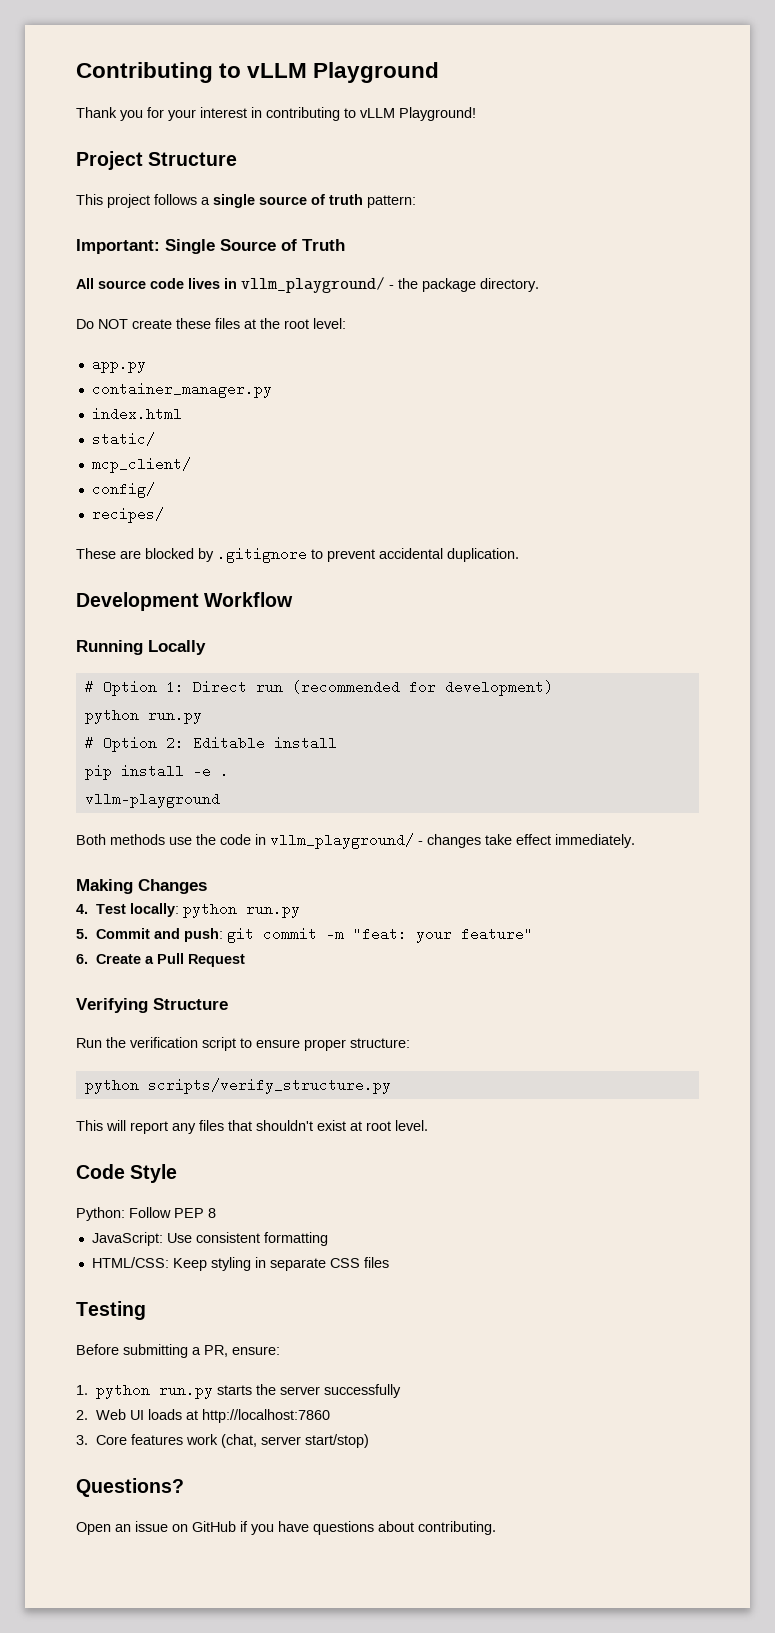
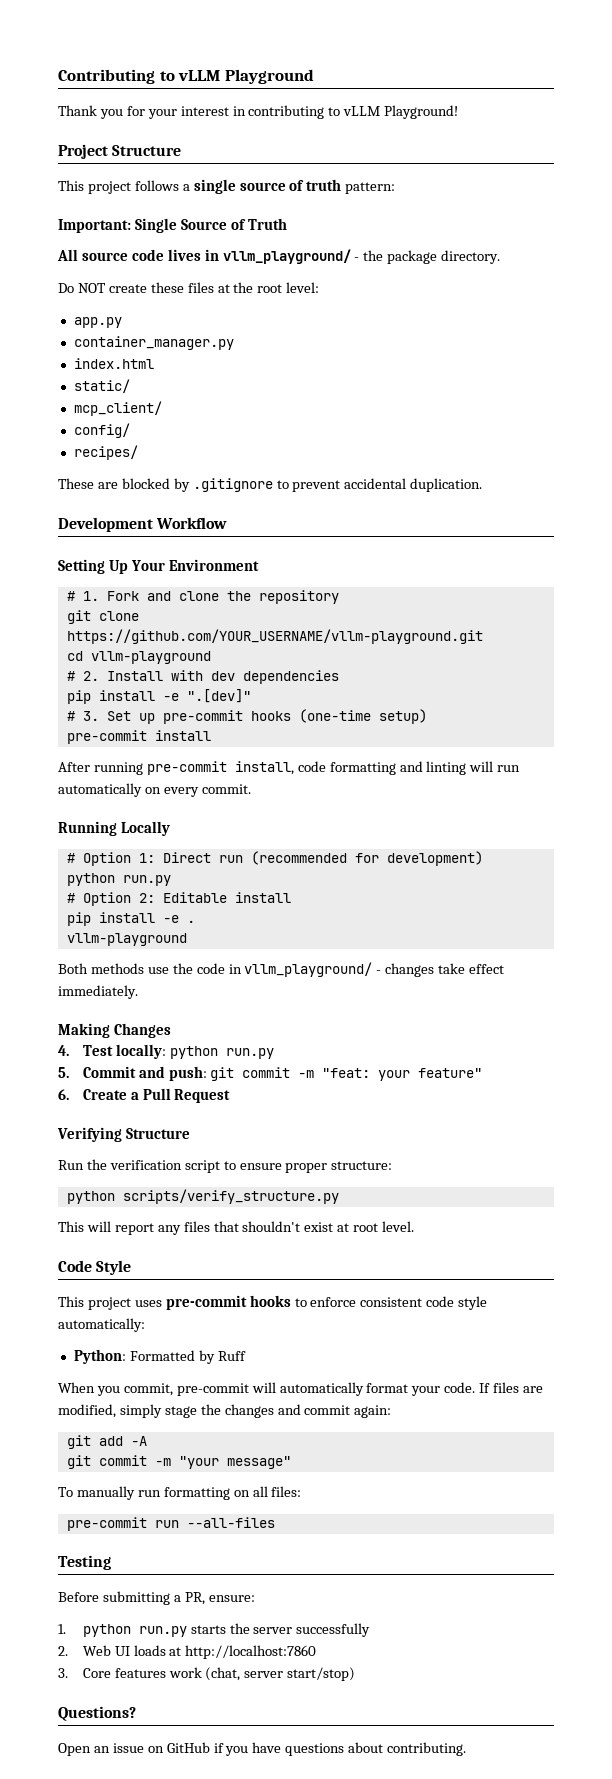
(294, 599) none -> [58,559,260,574] [66,590,339,604] [66,610,139,624] [66,629,483,644] [66,651,211,664] [66,670,339,684] [66,689,251,704] [66,709,427,724] [66,730,211,744] [58,761,521,775] [58,783,251,797] // Setting Up Your Environment // # 1. Fork and clone the repository // git clone https://github.com/YOUR_USERNAME/vllm-playground.git // cd vllm-playground // # 2. Install with dev dependencies // pip install -e ".[dev]" // # 3. Set up pre-commit hooks (one-time setup) // pre-commit install // After running pre-commit install, code formatting and linting will run automatically on every commit.
[76,1207,216,1221] [91,1232,328,1246] [91,1257,389,1271] Python: Follow PEP 8 // JavaScript: Use consistent formatting // HTML/CSS: Keep styling in separate CSS files -> [58,1295,488,1310] [58,1318,145,1332] [73,1349,246,1364] [58,1382,544,1396] [58,1404,392,1418] [66,1435,147,1449] [66,1455,291,1469] [58,1486,302,1500] [66,1517,275,1531] This project uses pre-commit hooks to enforce consistent code style automatically: // Python: Formatted by Ruff // When you commit, pre-commit will automatically format your code. If files are modified, simply stage the changes and commit again: // git add -A // git commit -m "your message" // To manually run formatting on all files: // pre-commit run --all-files

